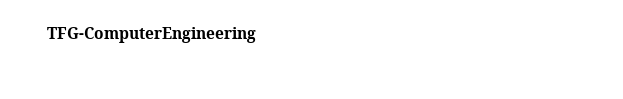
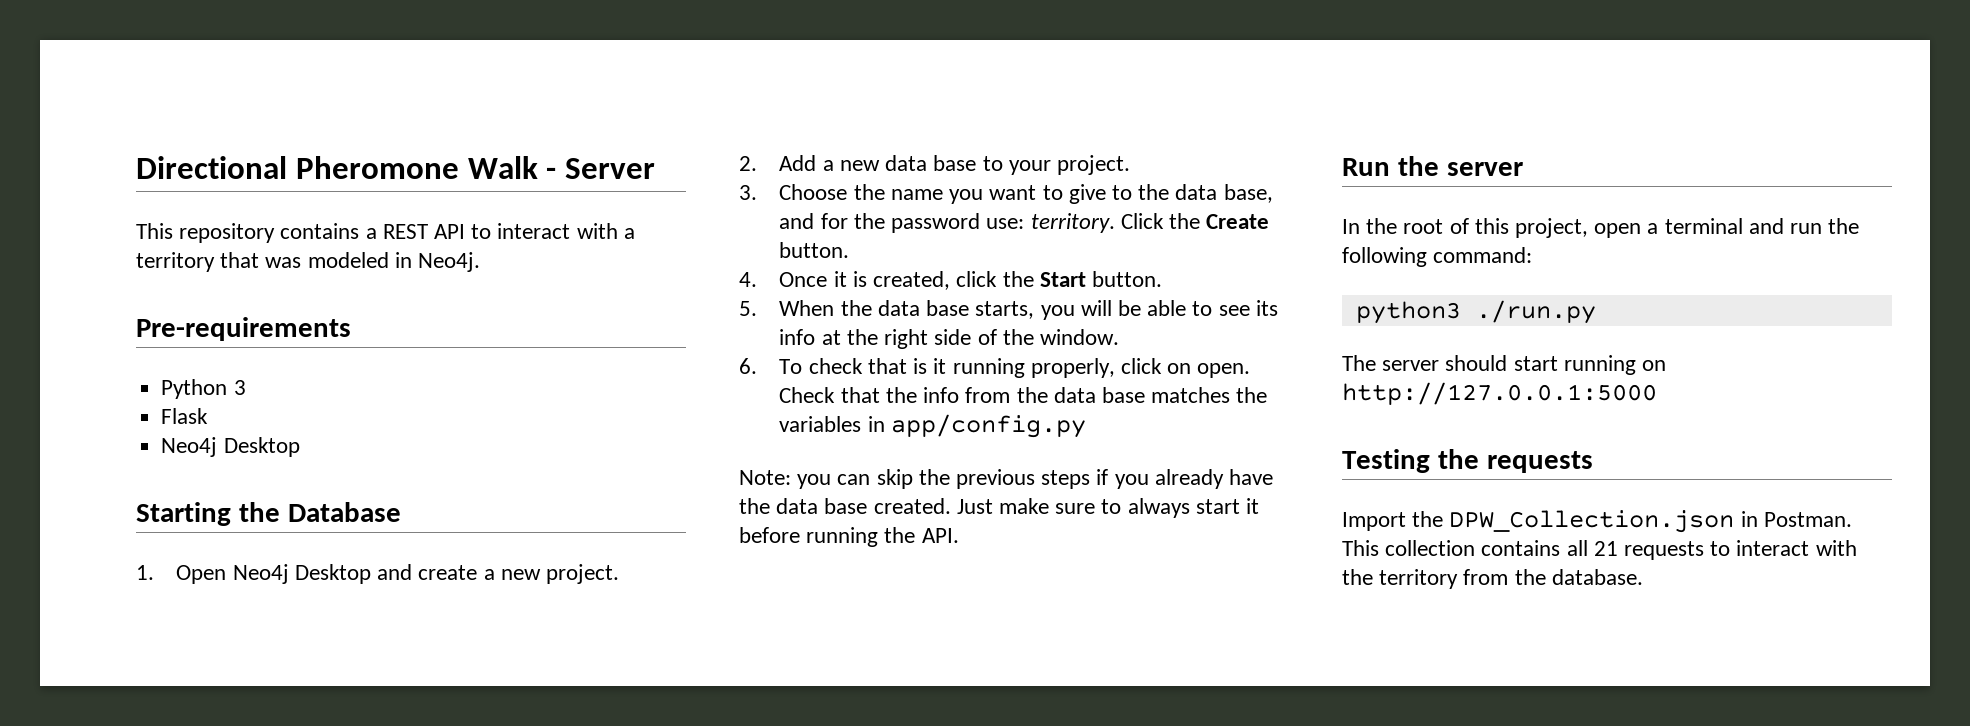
[47,27,256,43] TFG-ComputerEngineering -> [136,156,656,179] [136,223,635,243] [136,252,481,272] [136,317,351,341] [161,379,246,399] [161,408,209,424] [161,437,300,457] [136,502,401,526] [136,564,619,584] [739,155,1130,175] [739,184,1273,204] [779,213,1270,233] [779,242,850,258] [739,271,1162,290] [739,300,1278,320] [779,329,1119,349] [739,358,1251,378] [779,387,1268,403] [779,414,1086,438] [739,469,1274,489] [739,498,1260,518] [739,527,959,547] [1342,156,1523,176] [1342,218,1860,238] [1342,247,1533,267] [1355,300,1596,324] [1342,355,1667,375] [1342,382,1657,405] [1342,449,1593,473] [1342,510,1852,533] [1342,540,1857,560] [1342,569,1643,589] Directional Pheromone Walk - Server // This repository contains a REST API to interact with a territory that was modeled in Neo4j. // Pre-requirements // Python 3 // Flask // Neo4j Desktop // Starting the Database // 1. Open Neo4j Desktop and create a new project. // 2. Add a new data base to your project. // 3. Choose the name you want to give to the data base, and for the password use: territory. Click the Create button. // 4. Once it is created, click the Start button. // 5. When the data base starts, you will be able to see its info at the right side of the window. // 6. To check that is it running properly, click on open. Check that the info from the data base matches the variables in app/config.py // Note: you can skip the previous steps if you already have the data base created. Just make sure to always start it before running the API. // Run the server // In the root of this project, open a terminal and run the following command: // python3 ./run.py // The server should start running on http://127.0.0.1:5000 // Testing the requests // Import the DPW_Collection.json in Postman. This collection contains all 21 requests to interact with the territory from the database.

